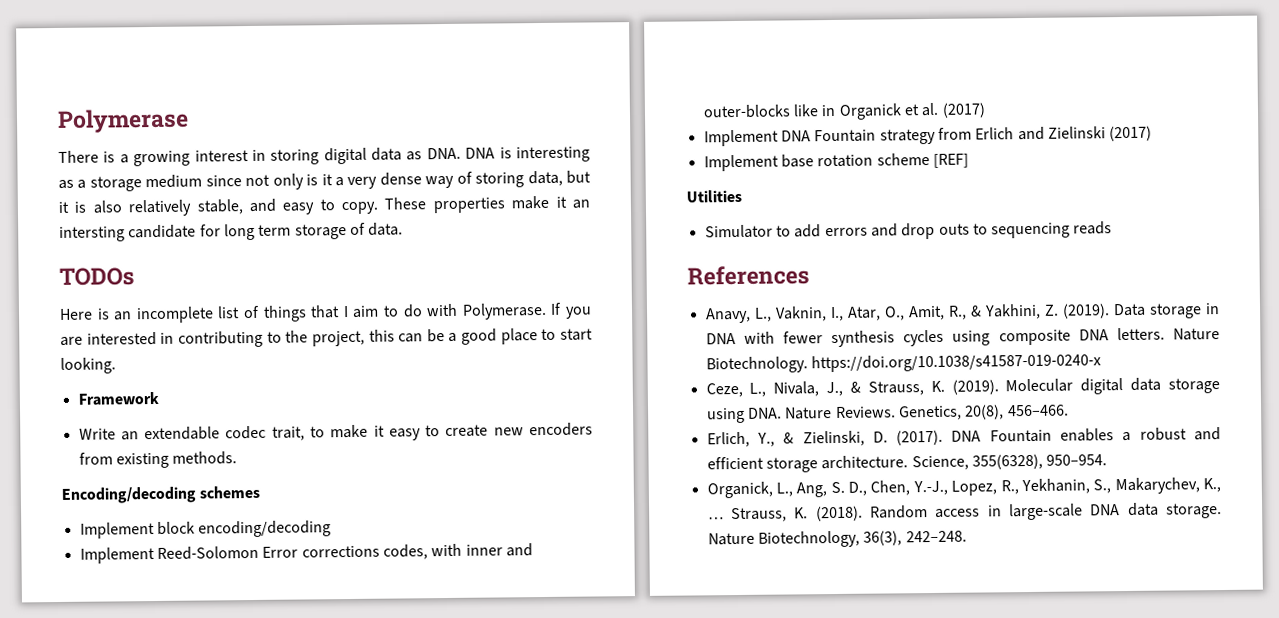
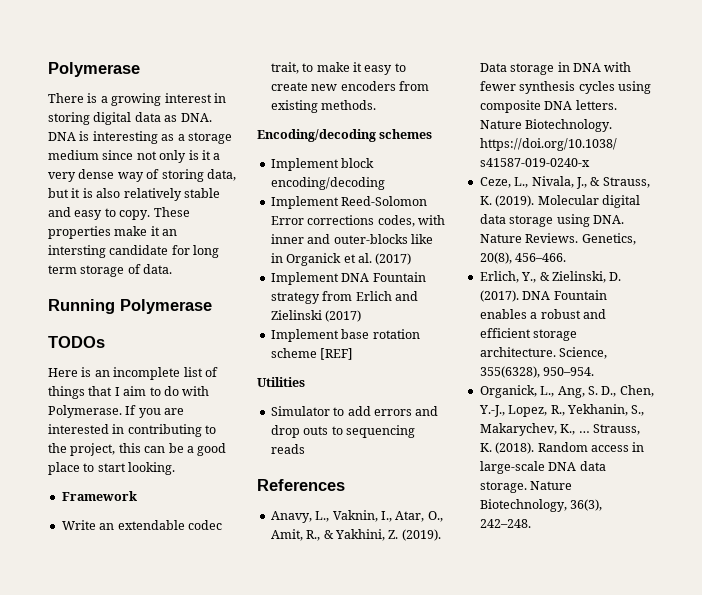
[196,199,244,215] stable, -> [183,188,220,198] stable
(404, 229) none -> [48,299,212,314] // Running Polymerase

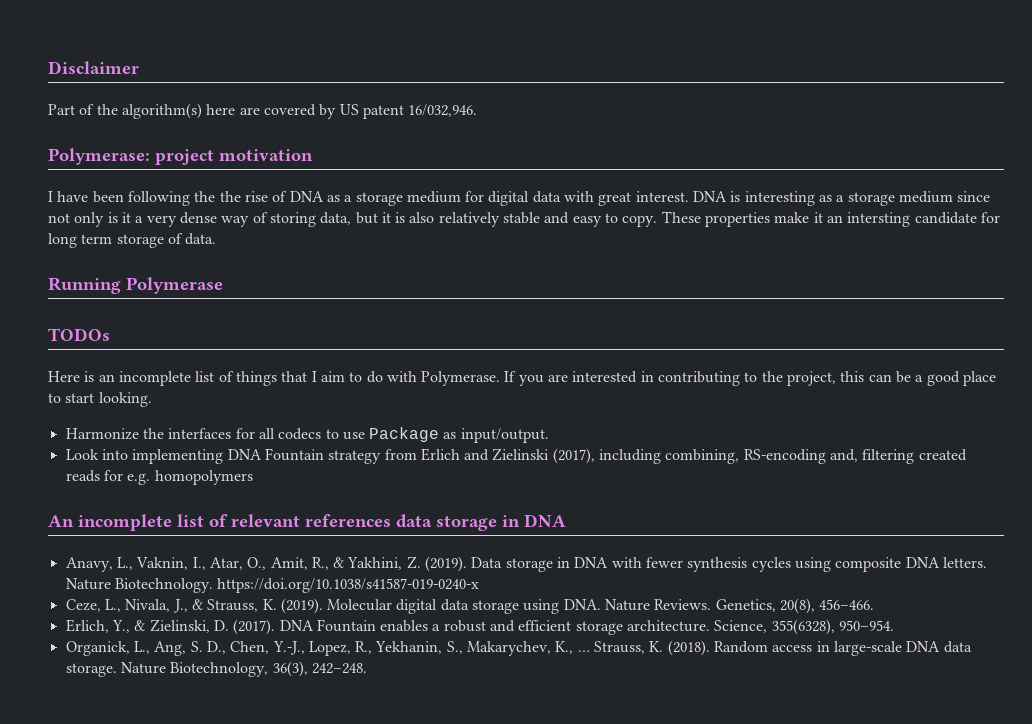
[48,62,140,77] [48,93,226,106] [48,112,212,125] Polymerase // There is a growing interest in storing digital data as DNA. -> [48,61,139,74] [48,103,478,119] [48,148,313,165] [48,191,689,206] Disclaimer // Part of the algorithm(s) here are covered by US patent 16/032,946. // Polymerase: project motivation // I have been following the the rise of DNA as a storage medium for digital data with great interest.
[61,491,137,501] [61,520,222,530] [270,62,406,75] [270,81,429,91] [270,100,377,113] [257,129,433,142] [270,158,375,171] [270,177,385,190] [270,196,428,209] [270,215,445,227] [270,234,433,244] [270,253,412,266] [270,272,339,285] Framework // Write an extendable codec trait, to make it easy to create new encoders from existing methods. // Encoding/decoding schemes // Implement block encoding/decoding // Implement Reed-Solomon Error corrections codes, with inner and outer-blocks like in Organick et al. (2017) // Implement -> [65,427,549,443] [65,449,224,464] Harmonize the interfaces for all codecs to use Package as input/output. // Look into implementing
[325,310,362,322] [270,329,420,342] [270,348,354,360] [257,377,305,387] [270,406,439,416] [270,425,415,438] [270,444,305,454] [257,479,345,491] (2017) // Implement base rotation scheme [REF] // Utilities // Simulator to add errors and drop outs to sequencing reads // References -> [552,448,967,464] [65,470,253,485] [48,514,566,531] (2017), including combining, RS-encoding and, filtering created reads for e.g. homopolymers // An incomplete list of relevant references data storage in DNA

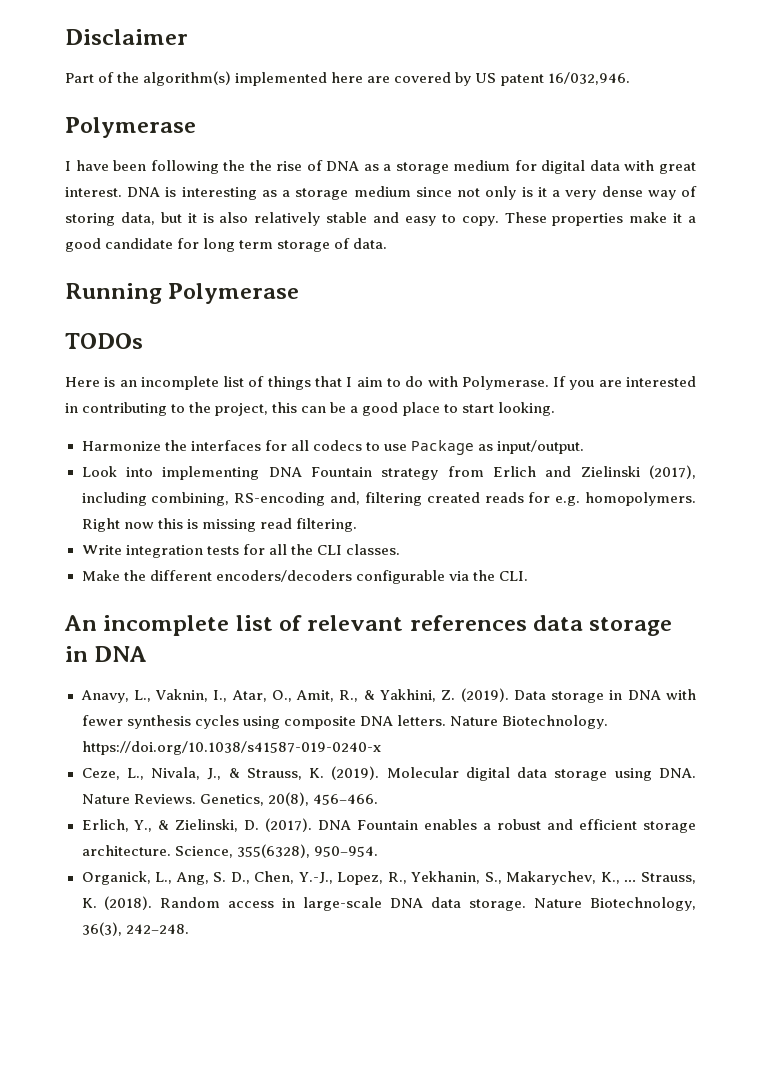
(202, 111) none -> [235,72,328,86] implemented
[48,148,313,165] Polymerase: project motivation -> [65,117,196,138] Polymerase
[827,212,911,227] an intersting -> [688,216,696,223] [65,238,101,252] a good
[154,470,253,485] homopolymers -> [584,492,696,506] [81,518,357,532] [81,544,400,558] [81,570,528,584] homopolymers. Right now this is missing read filtering. // Write integration tests for all the CLI classes. // Make the different encoders/decoders configurable via the CLI.

